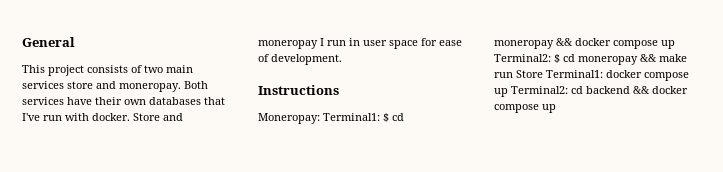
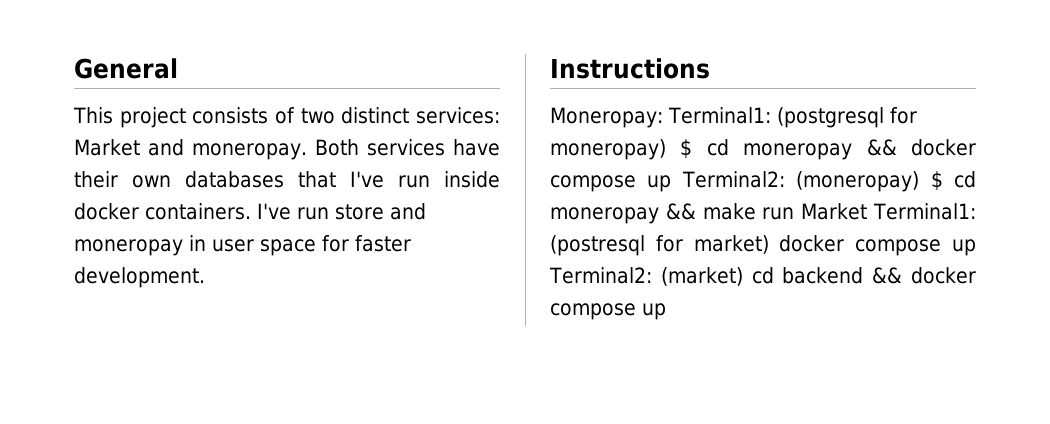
[166,65,193,73] [22,81,93,89] main services store -> [341,107,500,124] [74,139,140,156] distinct services: Market
[65,113,183,121] [258,38,346,49] with docker. Store and moneropay I run -> [444,171,500,188] [74,203,426,220] [74,239,183,256] inside docker containers. I've run store and moneropay
[439,40,462,46] [258,54,269,62] ease of -> [355,235,411,252] faster
(380, 117) none -> [776,107,917,128] [550,139,666,160] (postgresql for moneropay)
(551, 58) none -> [796,171,920,192] (moneropay)
[516,70,689,81] [494,86,568,97] Store Terminal1: docker compose up Terminal2: -> [801,203,977,220] [550,235,976,256] [549,267,743,286] Market Terminal1: (postresql for market) docker compose up Terminal2: (market)

